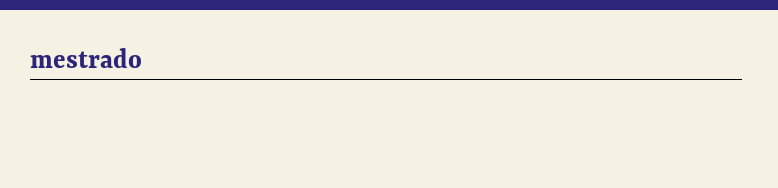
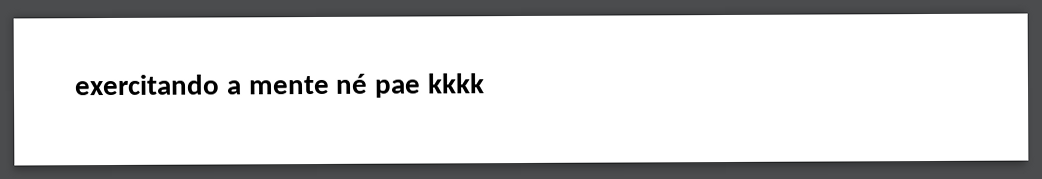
[30,48,142,68] mestrado -> [74,73,486,98] exercitando a mente né pae kkkk

